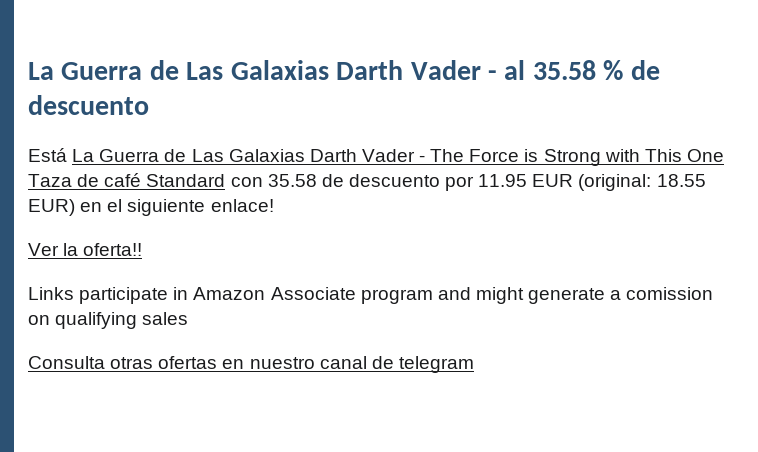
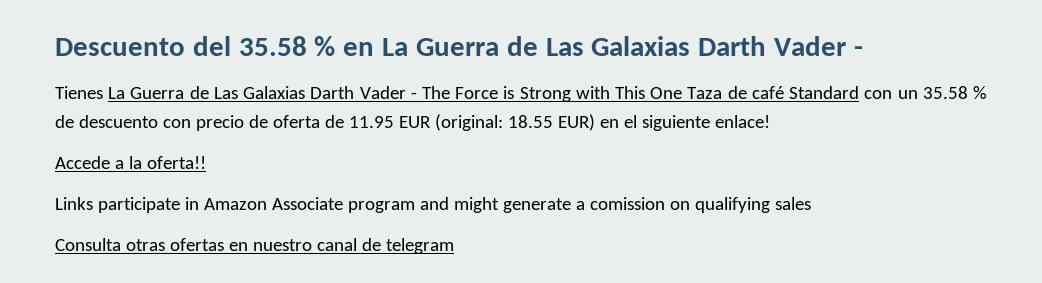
[28,60,660,80] [28,95,149,115] [28,148,67,162] La Guerra de Las Galaxias Darth Vader - al 35.58 % de descuento // Está -> [55,36,863,56] [55,86,103,99] Descuento del 35.58 % en La Guerra de Las Galaxias Darth Vader - // Tienes
[267,174,475,191] 35.58 de descuento por -> [897,86,988,99] [55,115,344,131] un 35.58 % de descuento con precio de oferta de
[28,243,59,256] Ver -> [55,156,124,169] Accede a

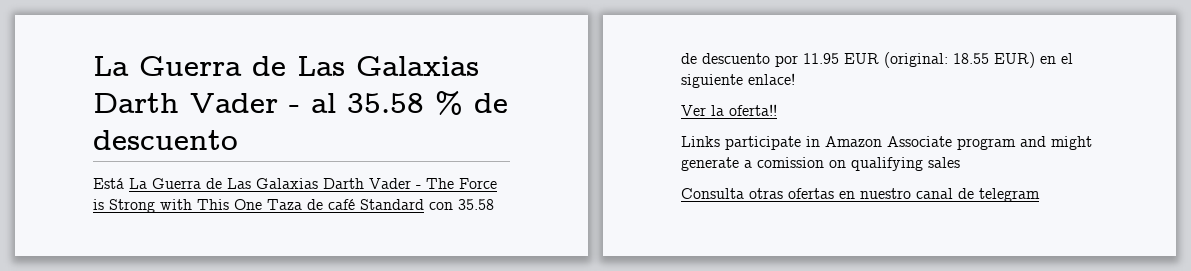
[55,36,863,56] [55,86,103,99] Descuento del 35.58 % en La Guerra de Las Galaxias Darth Vader - // Tienes -> [93,56,479,76] [93,91,508,115] [93,130,238,150] [93,178,124,189] La Guerra de Las Galaxias Darth Vader - al 35.58 % de descuento // Está
[897,86,988,99] [55,115,344,131] un 35.58 % de descuento con precio de oferta de -> [458,199,494,210] [681,53,798,67] 35.58 de descuento por
[55,156,124,169] Accede a -> [681,105,706,116] Ver

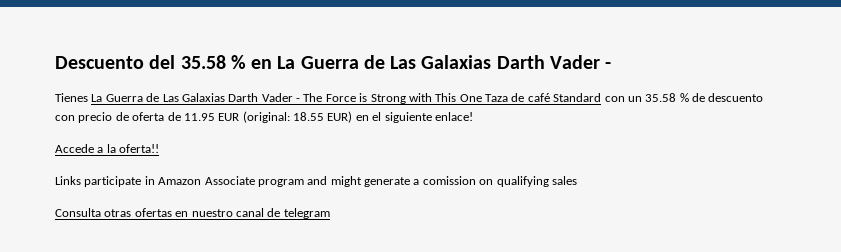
[93,56,479,76] [93,91,508,115] [93,130,238,150] [93,178,124,189] La Guerra de Las Galaxias Darth Vader - al 35.58 % de descuento // Está -> [55,55,612,69] [55,93,88,102] Descuento del 35.58 % en La Guerra de Las Galaxias Darth Vader - // Tienes
[458,199,494,210] [681,53,798,67] 35.58 de descuento por -> [627,93,764,102] [55,112,181,123] un 35.58 % de descuento con precio de oferta de
[681,105,706,116] Ver -> [55,144,104,153] Accede a

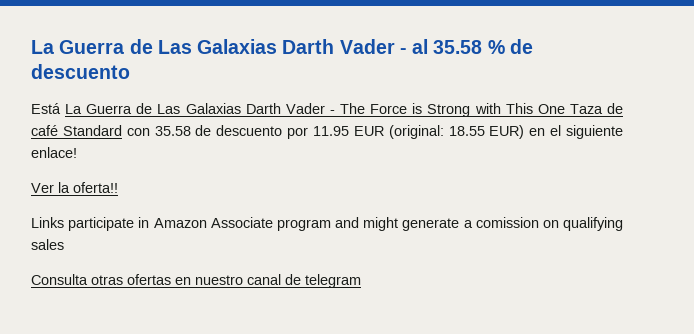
[55,55,612,69] [55,93,88,102] Descuento del 35.58 % en La Guerra de Las Galaxias Darth Vader - // Tienes -> [31,39,533,54] [31,64,130,79] [31,103,61,114] La Guerra de Las Galaxias Darth Vader - al 35.58 % de descuento // Está
[627,93,764,102] [55,112,181,123] un 35.58 % de descuento con precio de oferta de -> [154,125,309,139] 35.58 de descuento por
[55,144,104,153] Accede a -> [31,183,54,193] Ver

